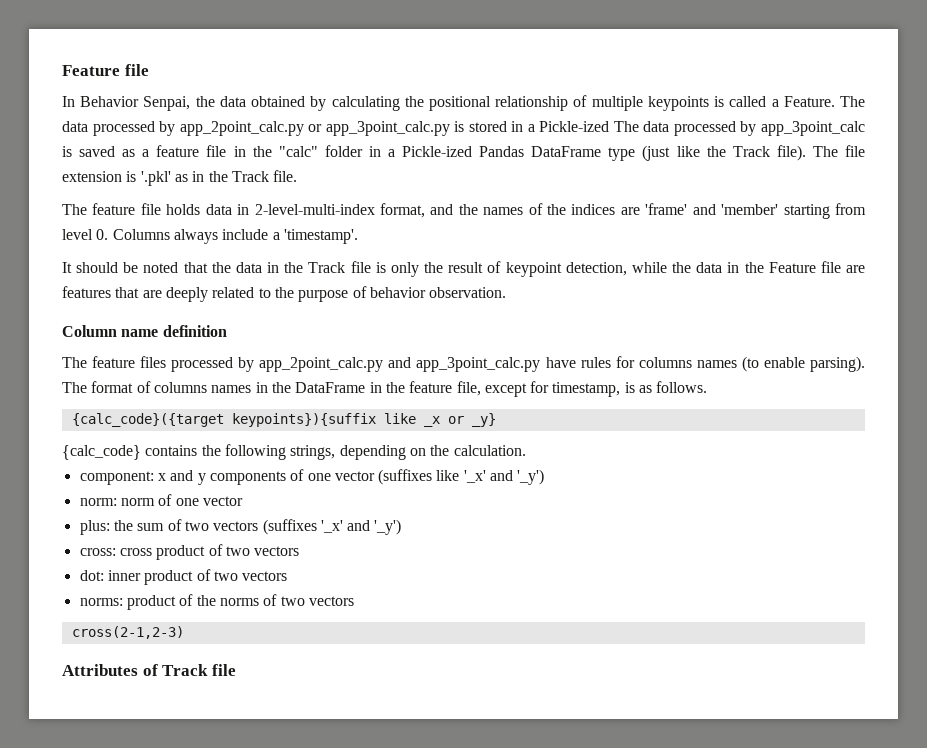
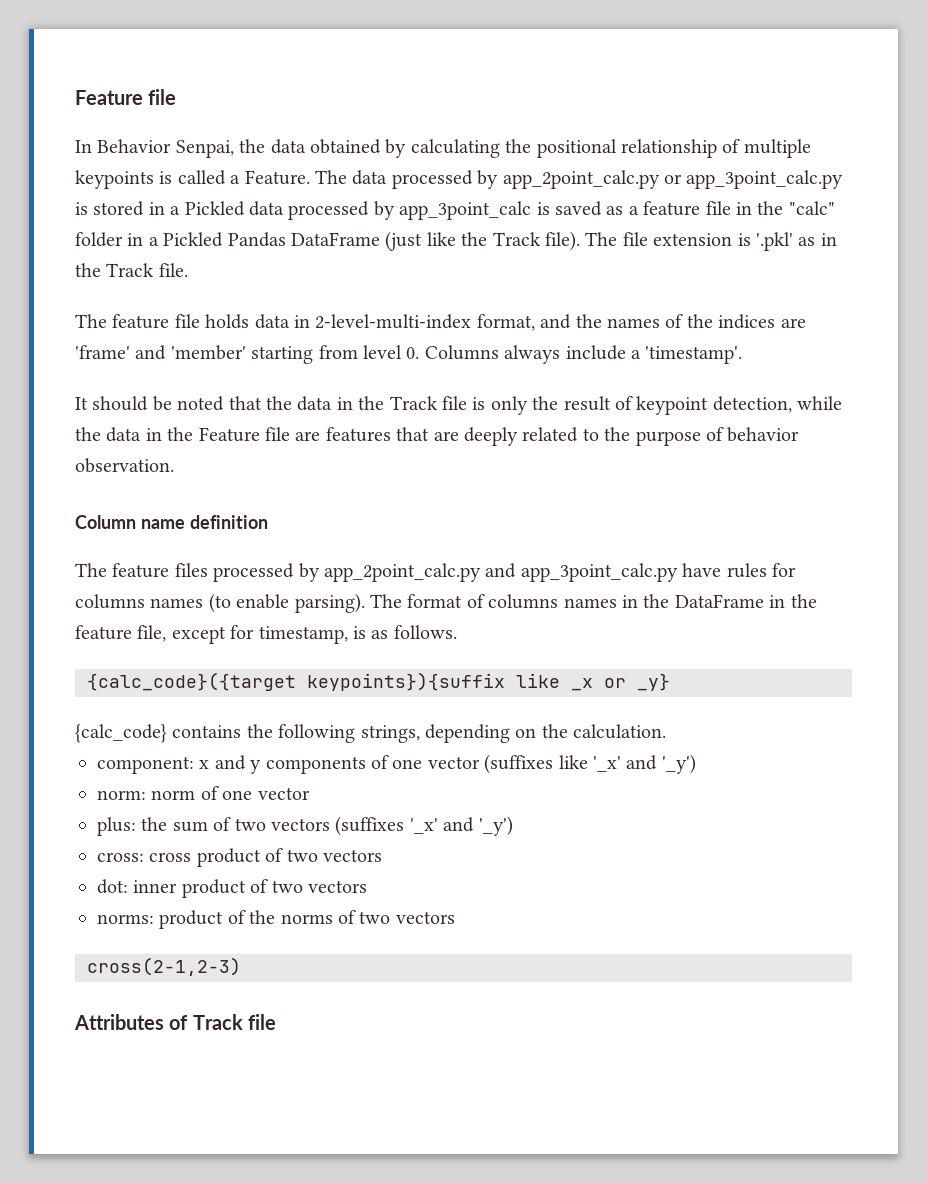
[539,121,639,132] Pickle-ized The -> [184,201,245,216] Pickled
[402,146,473,157] Pickle-ized -> [163,232,224,247] Pickled
[608,147,636,161] type -> (380, 239) none

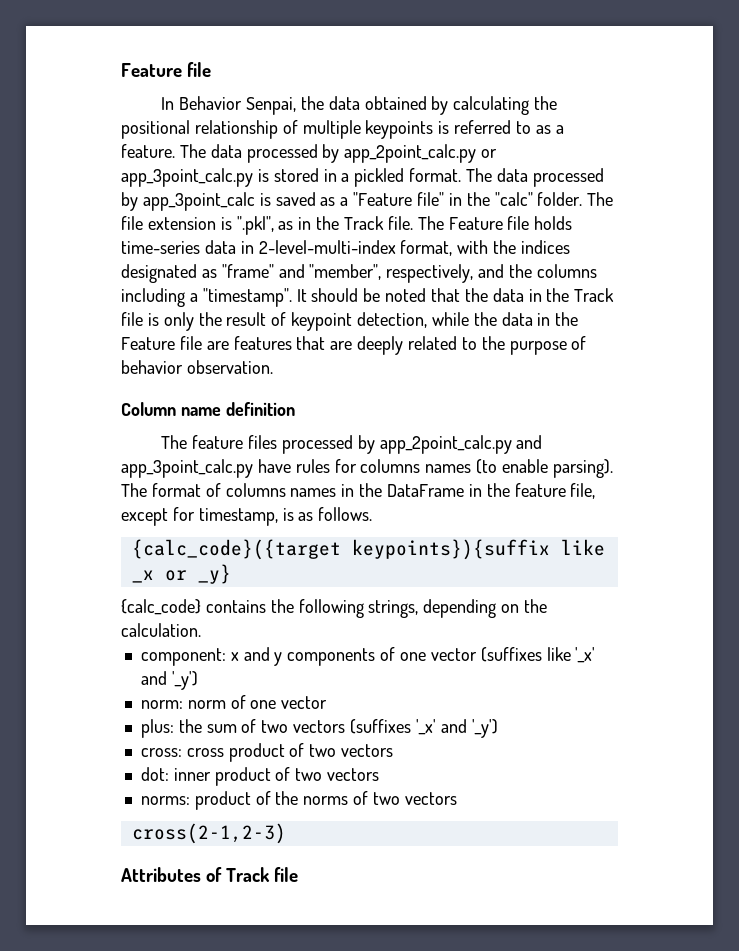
[177,170,310,185] called a Feature. -> [454,120,564,134] [121,144,175,158] referred to as a feature.
[184,201,245,216] Pickled -> [354,168,493,187] pickled format. The
[643,201,731,216] feature file -> [353,192,445,206] "Feature file"
[75,231,580,251] folder in a Pickled Pandas DataFrame (just like the Track file). -> [537,192,583,206] folder.
[755,232,793,251] '.pkl' -> [236,216,274,235] ".pkl",
[75,314,170,329] // The feature -> [417,216,503,230] The Feature
(250, 321) none -> [121,241,200,254] time-series
[540,314,806,329] [75,345,743,364] and the names of the indices are 'frame' and 'member' starting from level 0. Columns always include a 'timestamp'. // -> [457,240,571,254] [121,264,597,283] [121,288,292,307] with the indices designated as "frame" and "member", respectively, and the columns including a "timestamp".

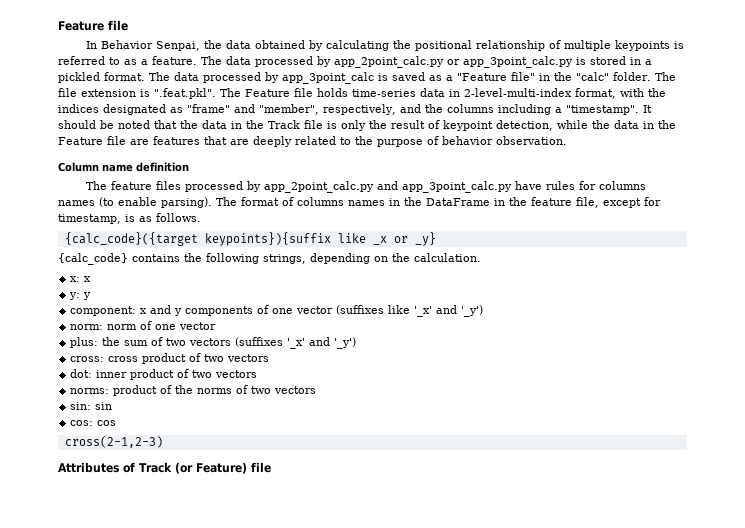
[236,216,413,235] ".pkl", as in the Track file. -> [154,88,216,99] ".feat.pkl".
(201, 630) none -> [70,276,92,282] [69,292,92,300] // x: x // y: y
(457, 798) none -> [70,402,113,410] [70,420,117,426] // sin: sin // cos: cos
(271, 874) none -> [174,462,247,474] (or Feature)

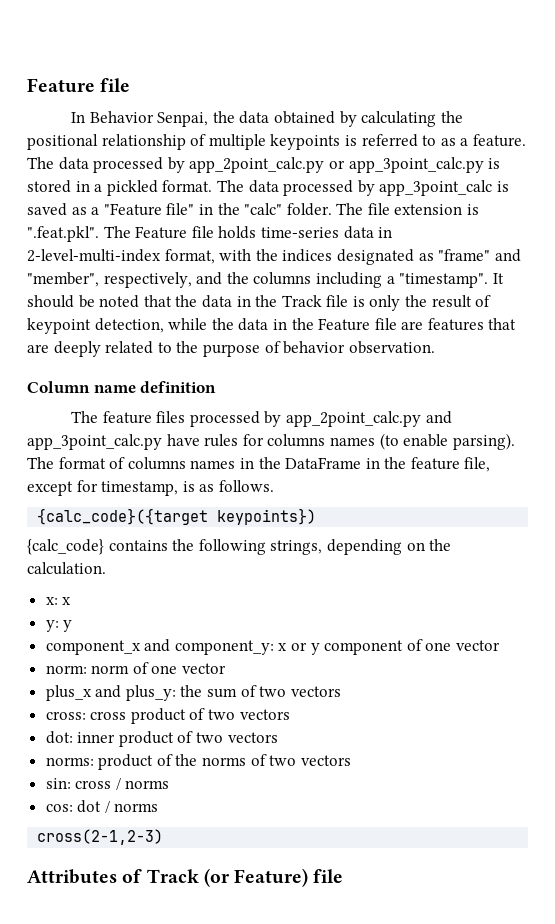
[204,232,436,246] keypoints}){suffix like _x or _y} -> [217,508,317,525] keypoints})
[70,305,484,317] component: x and y components of one vector (suffixes like '_x' and '_y') -> [45,639,501,655] component_x and component_y: x or y component of one vector
[70,337,99,348] plus: -> [45,685,176,701] plus_x and plus_y:
[235,337,357,349] (suffixes '_x' and '_y') -> (341, 691) none
[95,402,113,410] [70,420,117,426] sin // cos: cos -> [75,778,170,790] [45,800,159,813] cross / norms // cos: dot / norms

